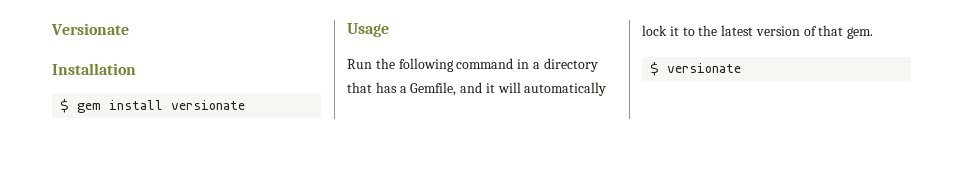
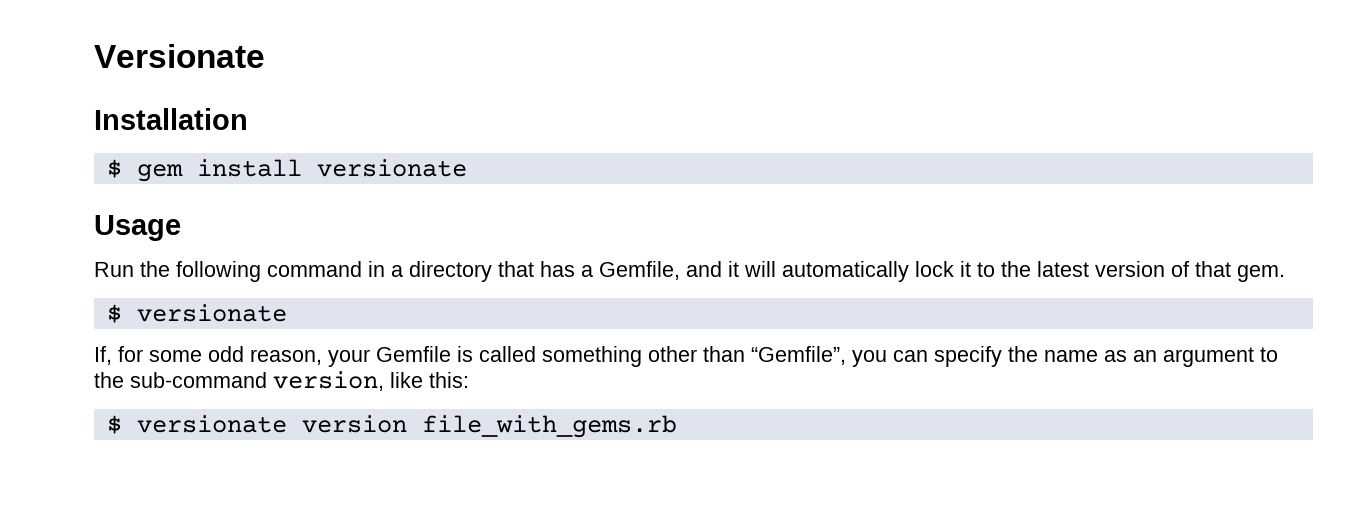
(742, 68) none -> [94,346,1278,367] [94,371,469,391] [106,415,677,438] // If, for some odd reason, your Gemfile is called something other than “Gemfile”, you can specify the name as an argument to the sub-command version, like this: // $ versionate version file_with_gems.rb

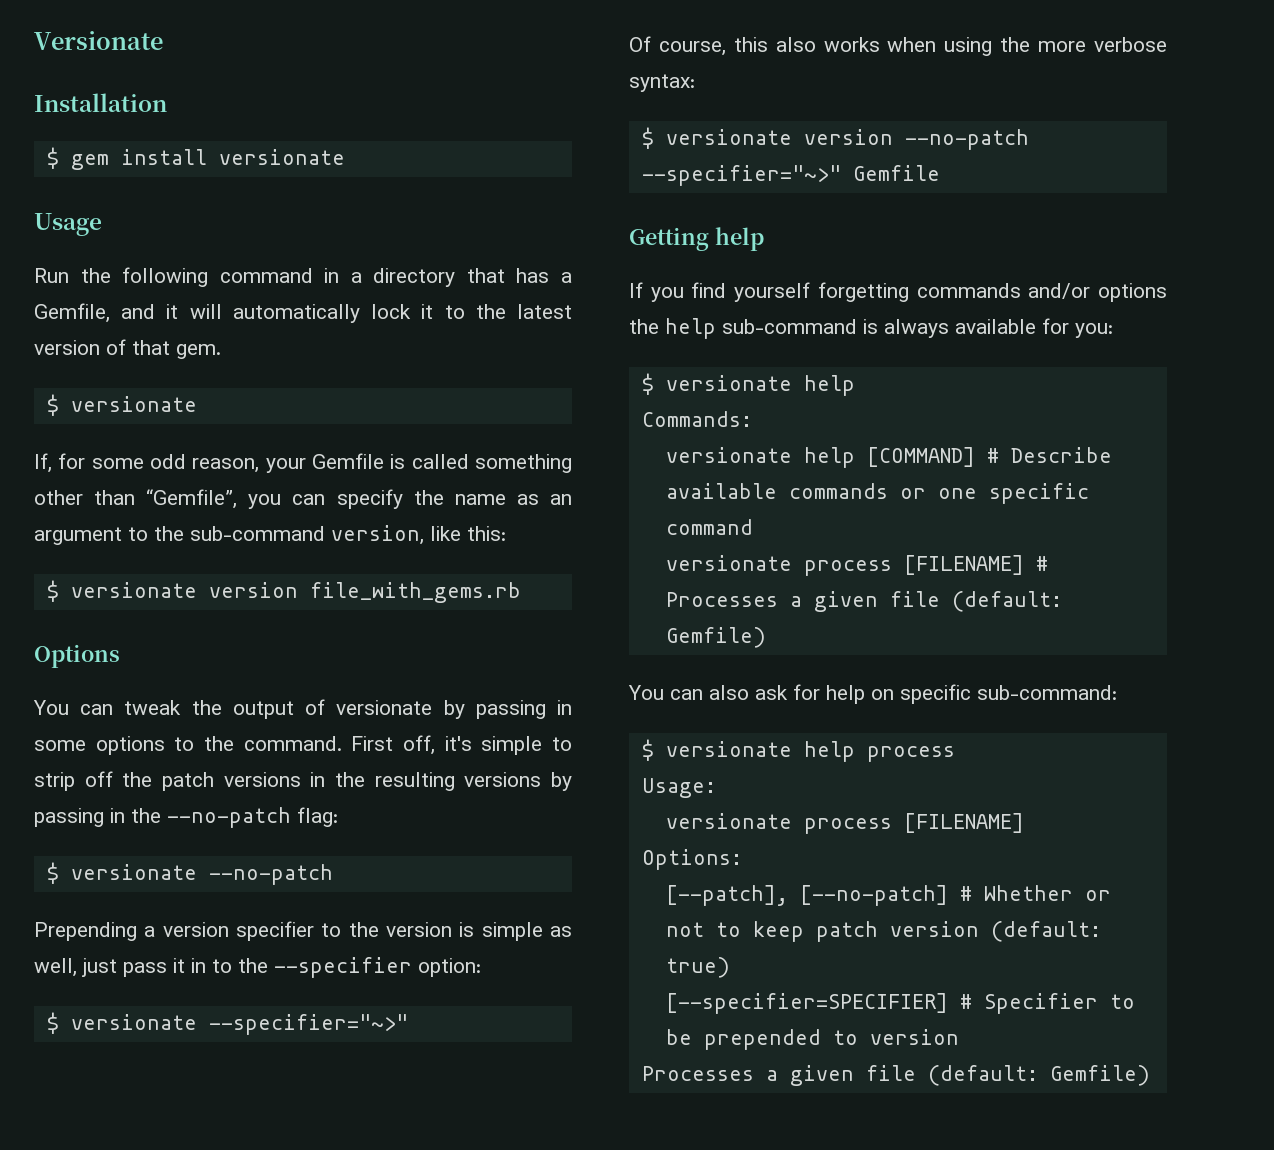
(677, 426) none -> [34,644,120,668] [33,699,572,719] [34,735,572,755] [34,771,572,791] [34,807,338,828] [46,862,333,885] [34,921,572,941] [34,957,481,978] [46,1012,408,1035] [629,36,1167,56] [629,74,695,92] [641,127,1029,150] [641,165,940,186] [629,227,764,251] [629,282,1167,302] [629,318,1113,339] [641,373,855,396] [641,411,752,427] [665,447,1112,468] [665,483,1089,504] [665,519,753,535] [665,555,1048,576] [665,591,1062,612] [665,627,766,648] [628,684,1117,704] [641,739,955,762] [641,778,716,798] [665,813,1024,834] [641,849,742,870] [665,885,1111,906] [665,921,1101,942] [665,957,730,978] [665,993,1135,1014] [665,1029,959,1050] [641,1065,1150,1086] // Options // You can tweak the output of versionate by passing in some options to the command. First off, it's simple to strip off the patch versions in the resulting versions by passing in the --no-patch flag: // $ versionate --no-patch // Prepending a version specifier to the version is simple as well, just pass it in to the --specifier option: // $ versionate --specifier="~>" // Of course, this also works when using the more verbose syntax: // $ versionate version --no-patch --specifier="~>" Gemfile // Getting help // If you find yourself forgetting commands and/or options the help sub-command is always available for you: // $ versionate help // Commands: // versionate help [COMMAND] # Describe available commands or one specific command // versionate process [FILENAME] # Processes a given file (default: Gemfile) // You can also ask for help on specific sub-command: // $ versionate help process // Usage: // versionate process [FILENAME] // Options: // [--patch], [--no-patch] # Whether or not to keep patch version (default: true) // [--specifier=SPECIFIER] # Specifier to be prepended to version // Processes a given file (default: Gemfile)

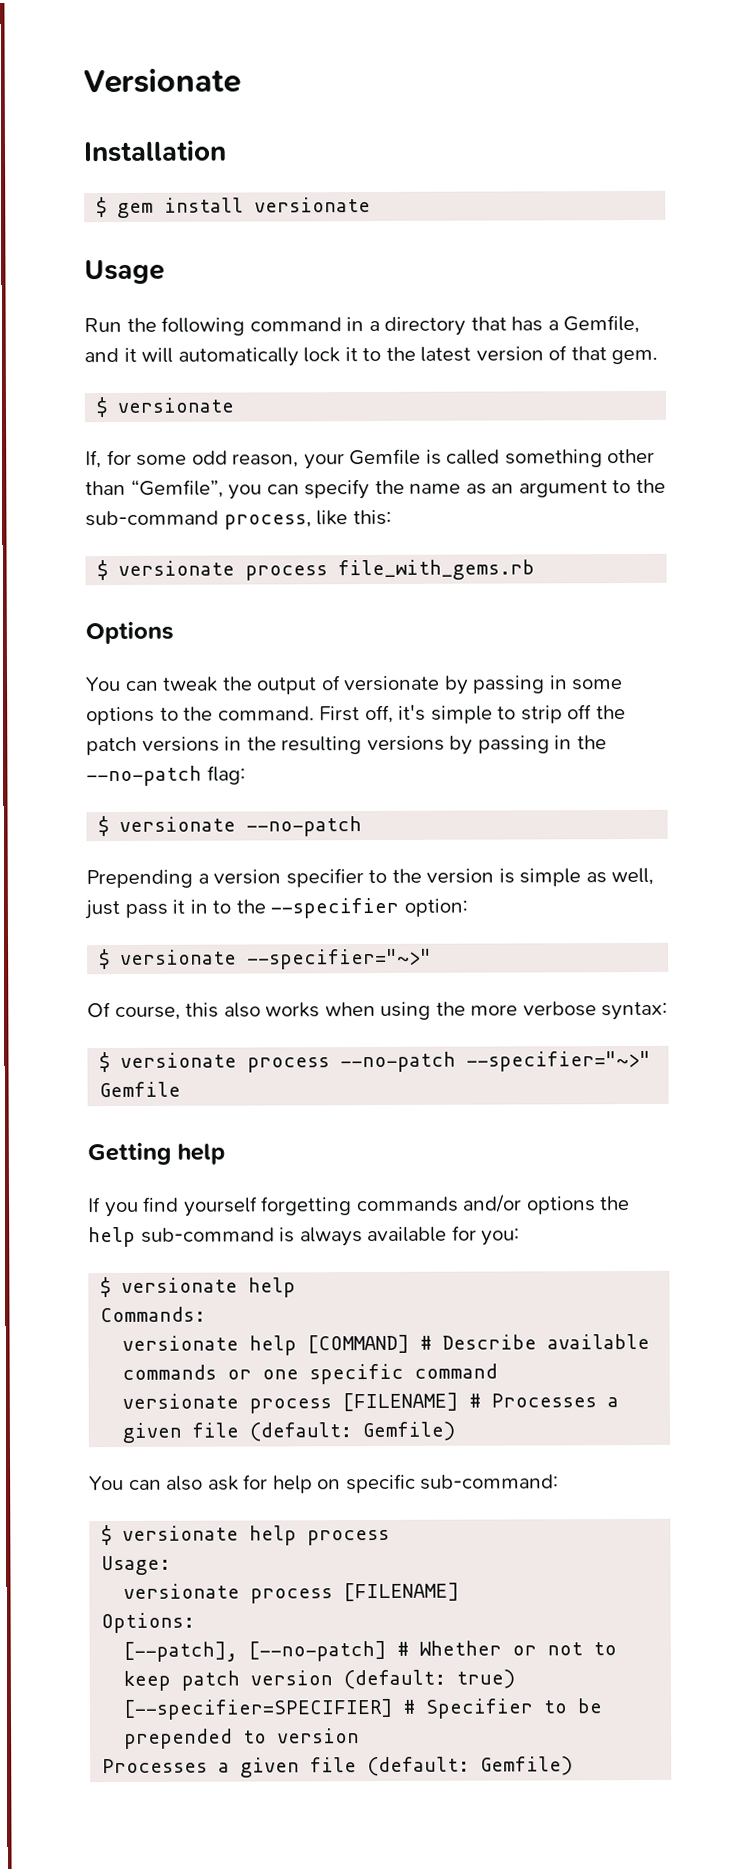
[331,525,424,545] version, -> [223,514,312,530] process,
[208,582,298,598] version -> [245,565,329,581] process
[803,129,893,145] version -> [247,1057,331,1073] process

